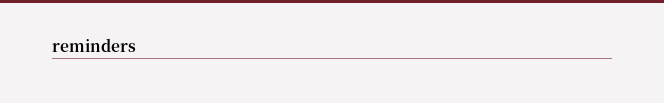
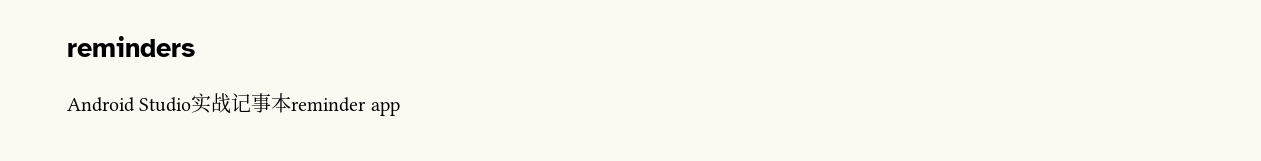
(136, 45) none -> [67,93,400,116] // Android Studio实战记事本reminder app

